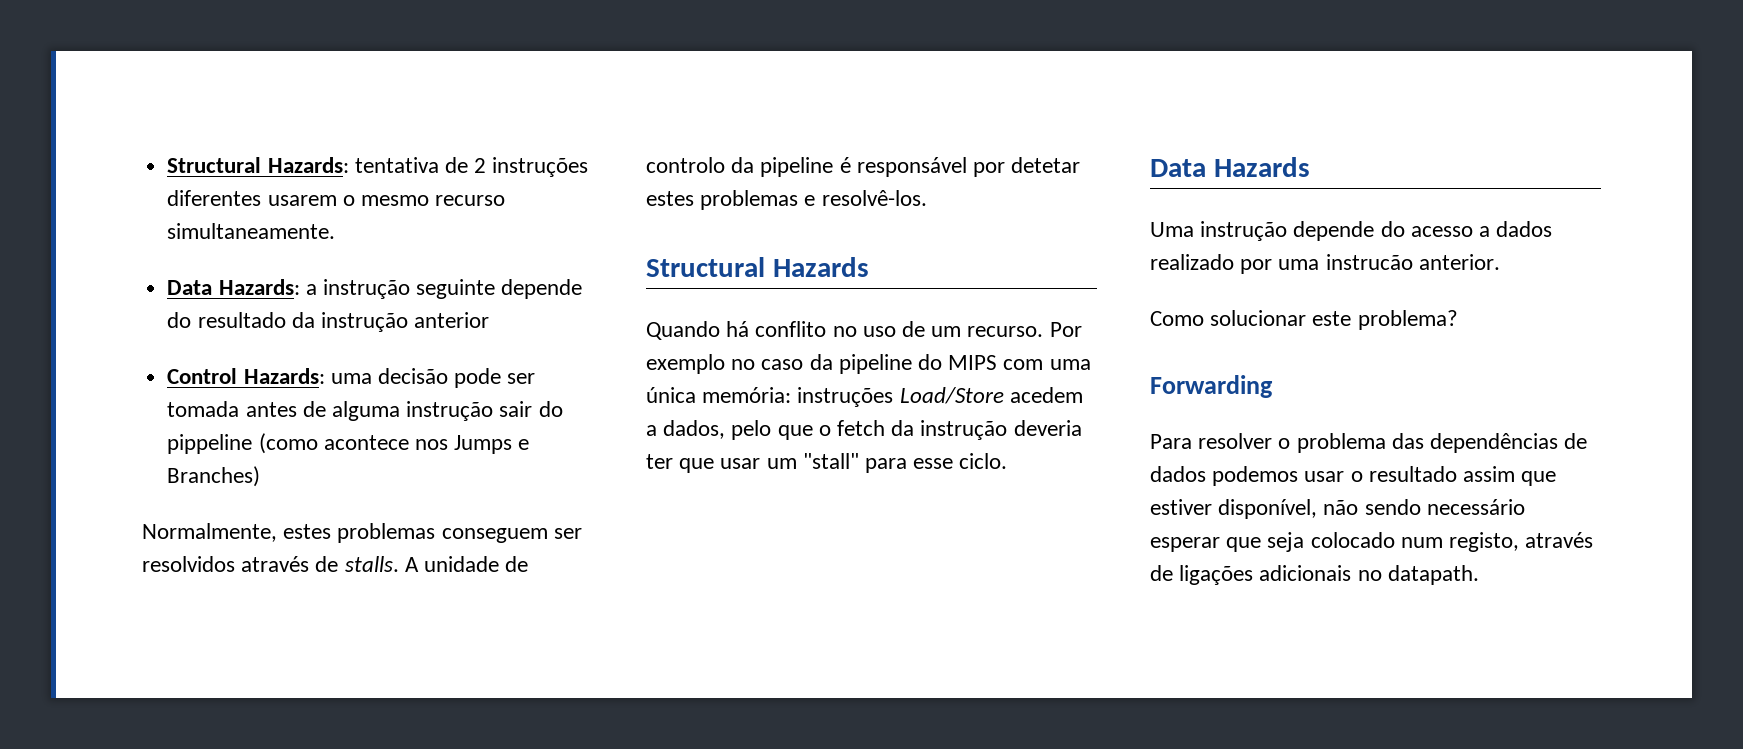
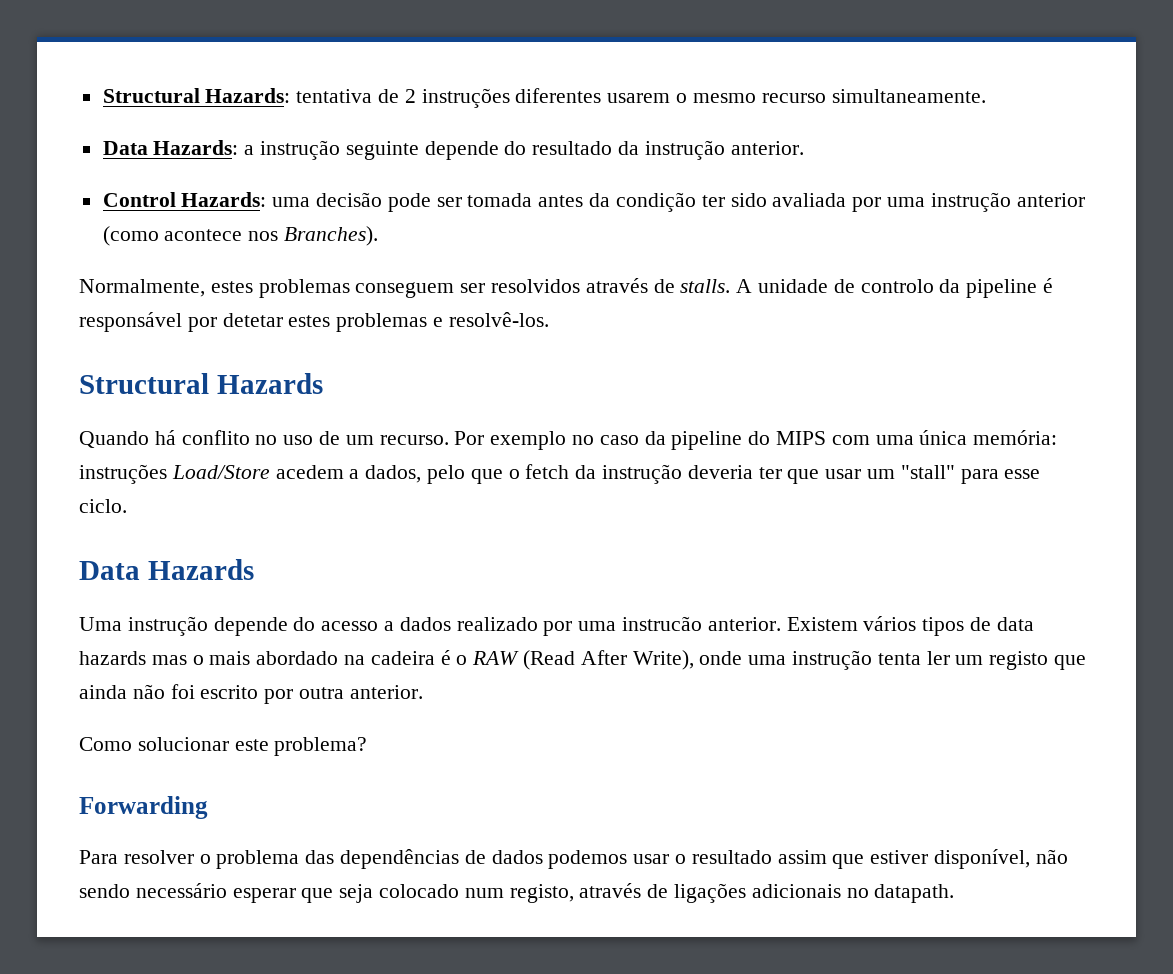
[414,312,490,328] anterior -> [730,141,804,155] anterior.
[302,401,563,421] [167,433,530,454] [167,466,261,487] de alguma instrução sair do pippeline (como acontece nos Jumps e Branches) -> [589,192,1085,212] [102,226,379,246] da condição ter sido avaliada por uma instrução anterior (como acontece nos Branches).
(1500, 262) none -> [786,616,1034,636] [79,650,1087,670] [79,684,423,704] Existem vários tipos de data hazards mas o mais abordado na cadeira é o RAW (Read After Write), onde uma instrução tenta ler um registo que ainda não foi escrito por outra anterior.

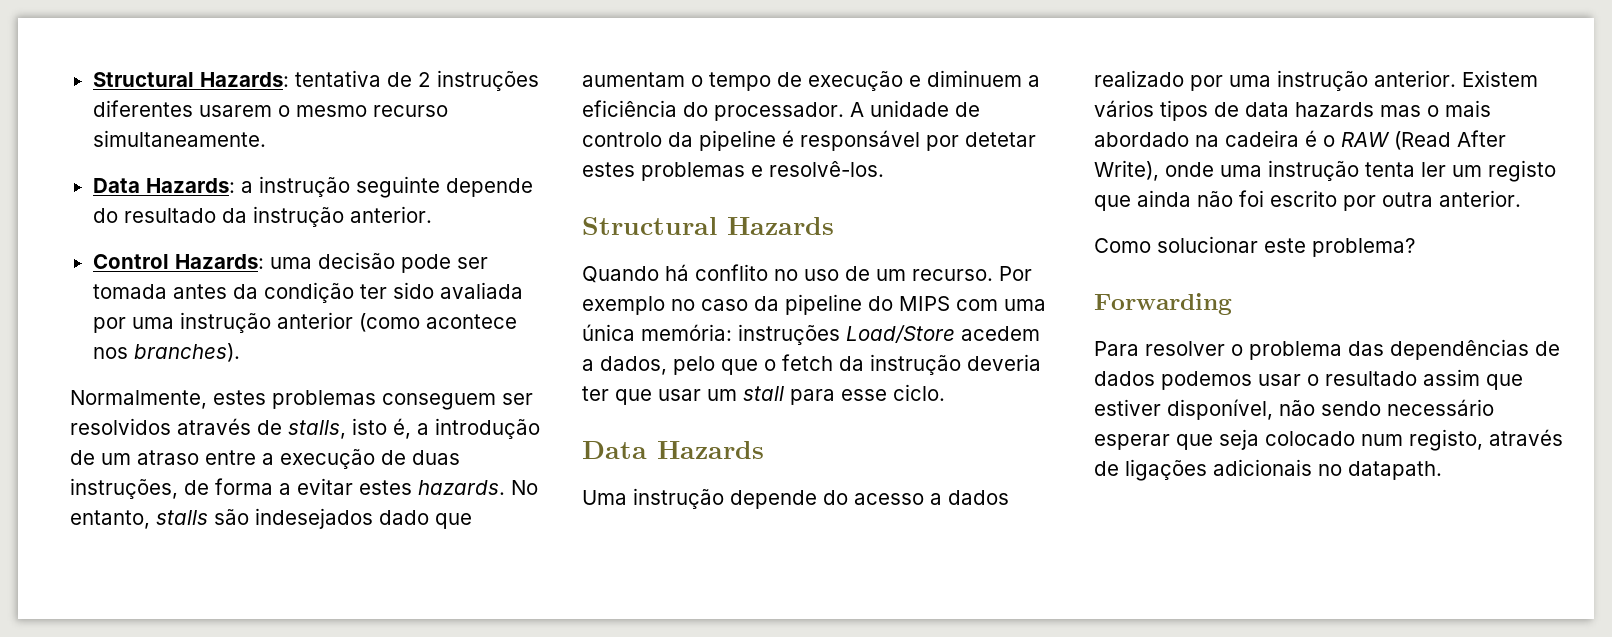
[284,226,379,246] Branches). -> [133,343,240,362] branches).
[680,279,731,293] stalls. -> [288,418,540,439] [70,449,460,469] [70,478,538,499] [70,508,472,529] [582,70,1040,91] [582,100,844,121] stalls, isto é, a introdução de um atraso entre a execução de duas instruções, de forma a evitar estes hazards. No entanto, stalls são indesejados dado que aumentam o tempo de execução e diminuem a eficiência do processador.
[900,465,955,479] "stall" -> [743,386,784,401] stall
[622,616,703,631] instrucão -> [1277,70,1368,91] instrução

